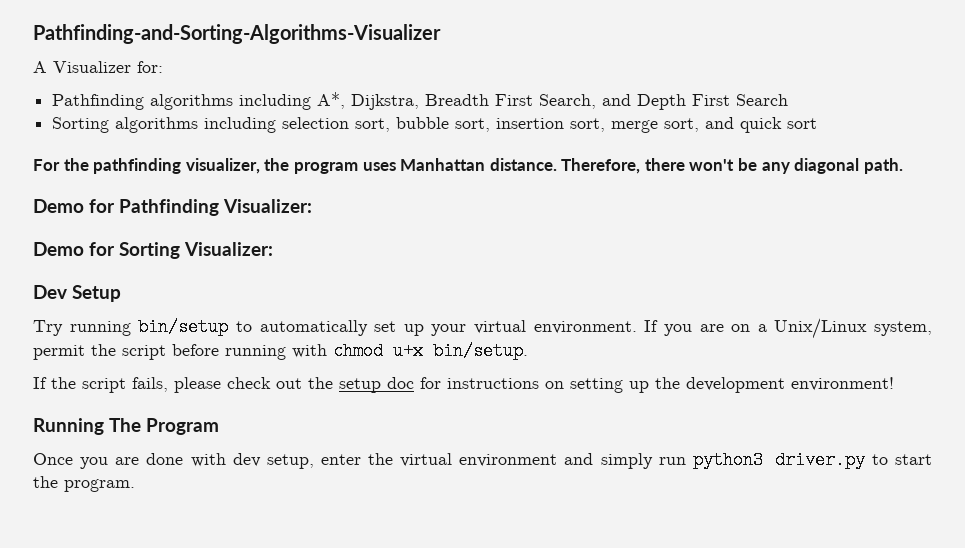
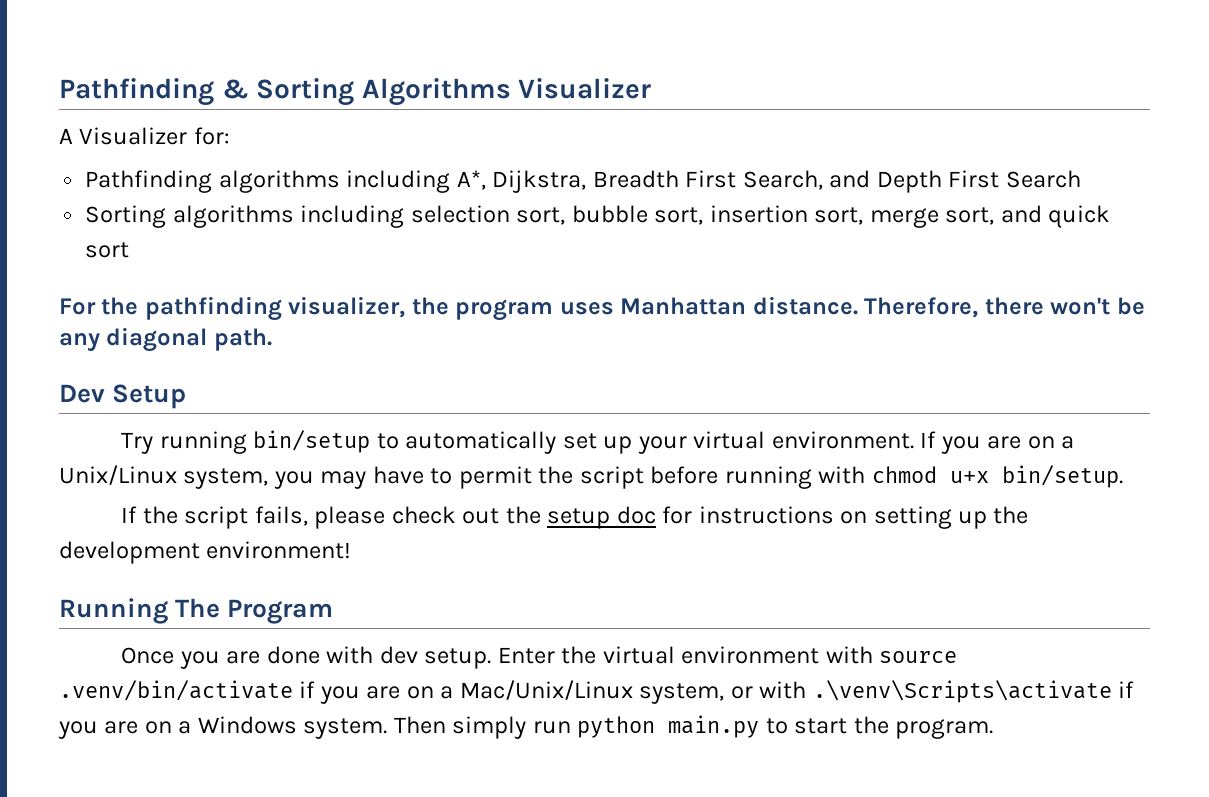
[33,24,441,44] Pathfinding-and-Sorting-Algorithms-Visualizer -> [59,78,652,106] Pathfinding & Sorting Algorithms Visualizer
[33,199,312,216] [33,242,273,259] // Demo for Pathfinding Visualizer: // Demo for Sorting Visualizer: -> (272, 339) none
(932, 328) none -> [273,466,453,489] you may have to
[266,454,361,469] setup, enter -> [424,647,555,669] setup. Enter
[564,451,865,469] and simply run python3 driver.py -> [825,646,958,664] [59,680,1135,704] [58,715,760,739] with source .venv/bin/activate if you are on a Mac/Unix/Linux system, or with .\venv\Scripts\activate if you are on a Windows system. Then simply run python main.py

